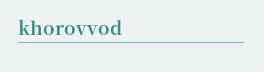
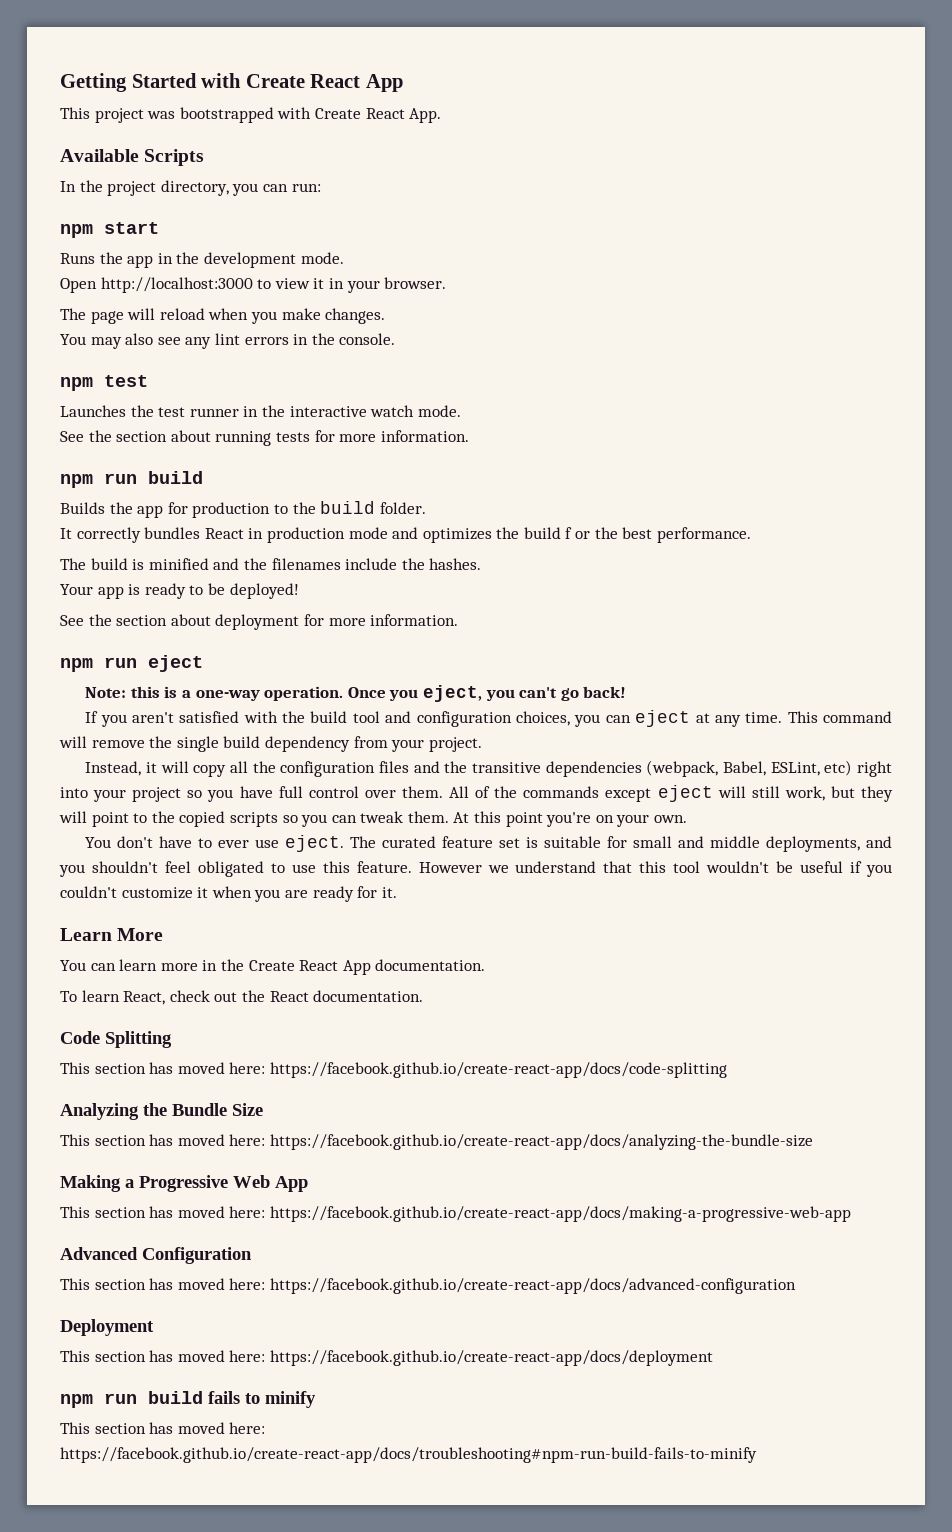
[18,19,122,35] khorovvod -> [60,73,403,92] [60,107,442,123] [60,149,205,166] [60,180,321,196] [60,222,159,238] [60,252,344,268] [60,277,447,293] [60,308,386,324] [60,333,396,349] [60,375,148,391] [60,405,461,417] [60,430,469,446] [60,471,203,488] [60,501,426,518] [60,527,751,543] [60,558,482,570] [60,583,299,599] [60,614,459,630] [60,655,203,672] [85,685,627,702] [85,710,892,727] [59,736,482,752] [85,760,893,777] [60,785,894,802] [59,811,688,827] [85,835,893,852] [59,861,893,877] [60,886,397,902] [60,928,164,941] [60,959,486,975] [60,990,424,1005] [60,1031,172,1048] [60,1062,727,1078] [60,1103,263,1120] [60,1134,813,1150] [60,1175,308,1192] [60,1206,851,1222] [60,1247,252,1264] [60,1278,796,1294] [60,1319,154,1336] [60,1350,713,1366] [60,1391,316,1408] [60,1422,266,1434] [60,1447,757,1463] Getting Started with Create React App // This project was bootstrapped with Create React App. // Available Scripts // In the project directory, you can run: // npm start // Runs the app in the development mode. // Open http://localhost:3000 to view it in your browser. // The page will reload when you make changes. // You may also see any lint errors in the console. // npm test // Launches the test runner in the interactive watch mode. // See the section about running tests for more information. // npm run build // Builds the app for production to the build folder. // It correctly bundles React in production mode and optimizes the build f or the best performance. // The build is minified and the filenames include the hashes. // Your app is ready to be deployed! // See the section about deployment for more information. // npm run eject // Note: this is a one-way operation. Once you eject, you can't go back! // If you aren't satisfied with the build tool and configuration choices, you can eject at any time. This command will remove the single build dependency from your project. // Instead, it will copy all the configuration files and the transitive dependencies (webpack, Babel, ESLint, etc) right into your project so you have full control over them. All of the commands except eject will still work, but they will point to the copied scripts so you can tweak them. At this point you're on your own. // You don't have to ever use eject. The curated feature set is suitable for small and middle deployments, and you shouldn't feel obligated to use this feature. However we understand that this tool wouldn't be useful if you couldn't customize it when you are ready for it. // Learn More // You can learn more in the Create React App documentation. // To learn React, check out the React documentation. // Code Splitting // This section has moved here: https://facebook.github.io/create-react-app/docs/code-splitting // Analyzing the Bundle Size // This section has moved here: https://facebook.github.io/create-react-app/docs/analyzing-the-bundle-size // Making a Progressive Web App // This section has moved here: https://facebook.github.io/create-react-app/docs/making-a-progressive-web-app // Advanced Configuration // This section has moved here: https://facebook.github.io/create-react-app/docs/advanced-configuration // Deployment // This section has moved here: https://facebook.github.io/create-react-app/docs/deployment // npm run build fails to minify // This section has moved here: https://facebook.github.io/create-react-app/docs/troubleshooting#npm-run-build-fails-to-minify

